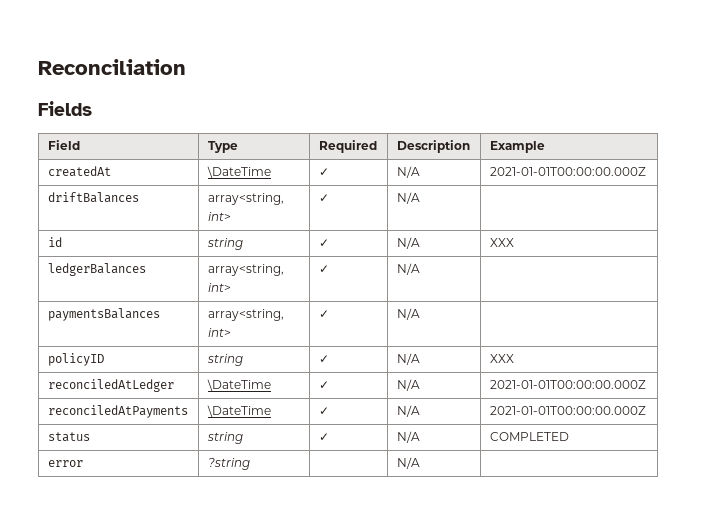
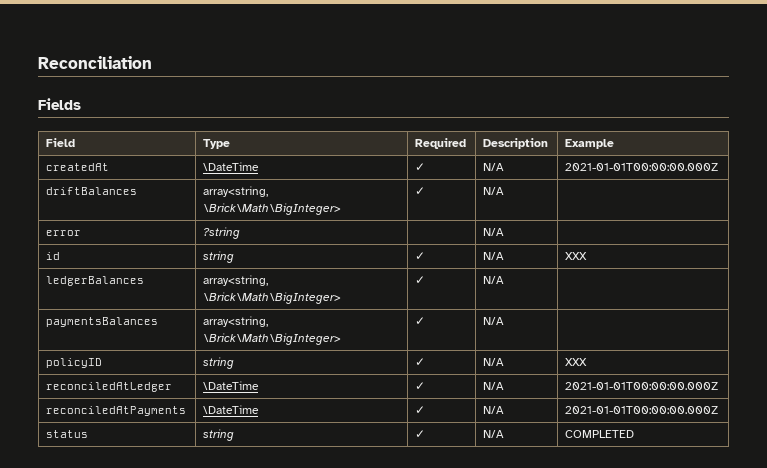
[207,212,231,221] [318,194,329,202] [396,192,420,204] int> | ✓ | N/A | -> [203,203,342,215] [415,187,426,195] [483,187,505,195] [46,230,82,236] [203,227,241,239] [483,228,505,236] \Brick\Math\BigInteger> | ✓ | N/A | // error | ?string | | N/A |
[207,283,231,292] int> -> [203,292,342,304] \Brick\Math\BigInteger>
[207,328,231,337] int> -> [203,333,342,345] \Brick\Math\BigInteger>
[47,460,83,467] [207,458,250,470] [396,457,420,469] // error | ?string | | N/A | -> (635, 434) none

